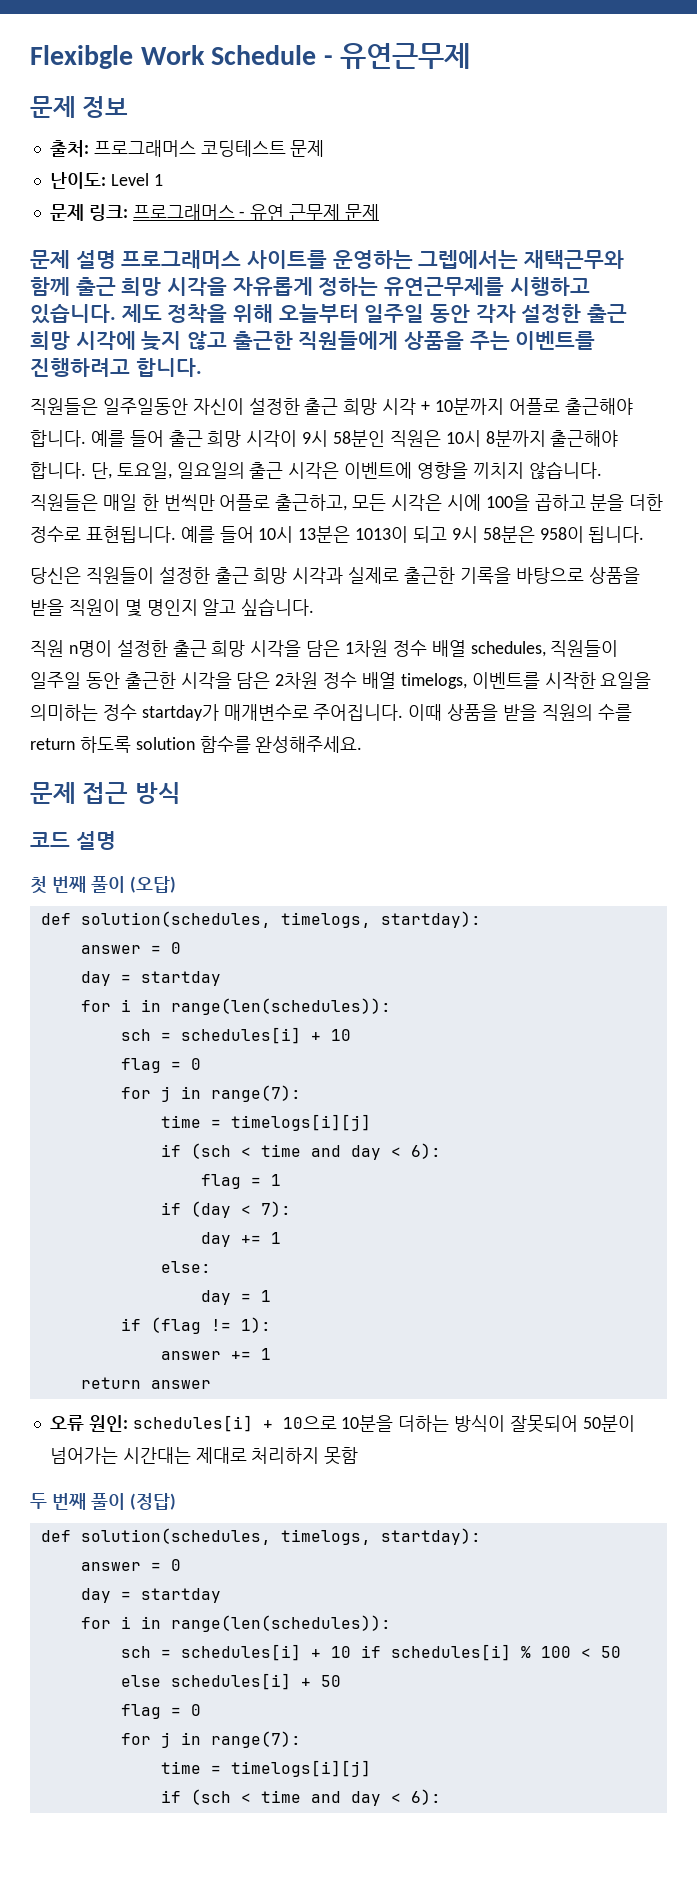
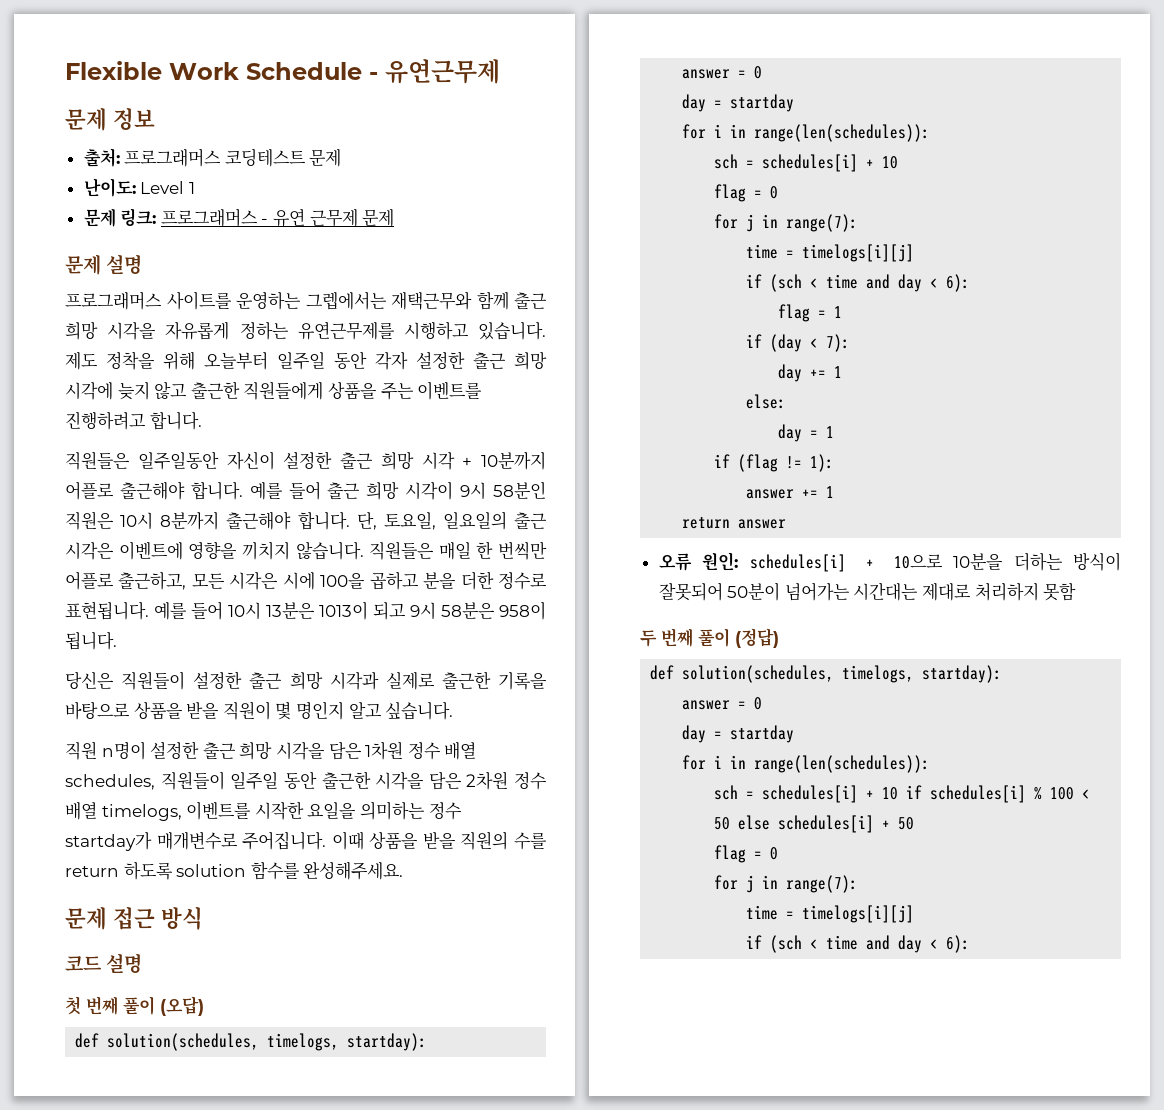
[30,45,133,69] Flexibgle -> [65,61,162,80] Flexible
(116, 259) none -> (143, 264) //

